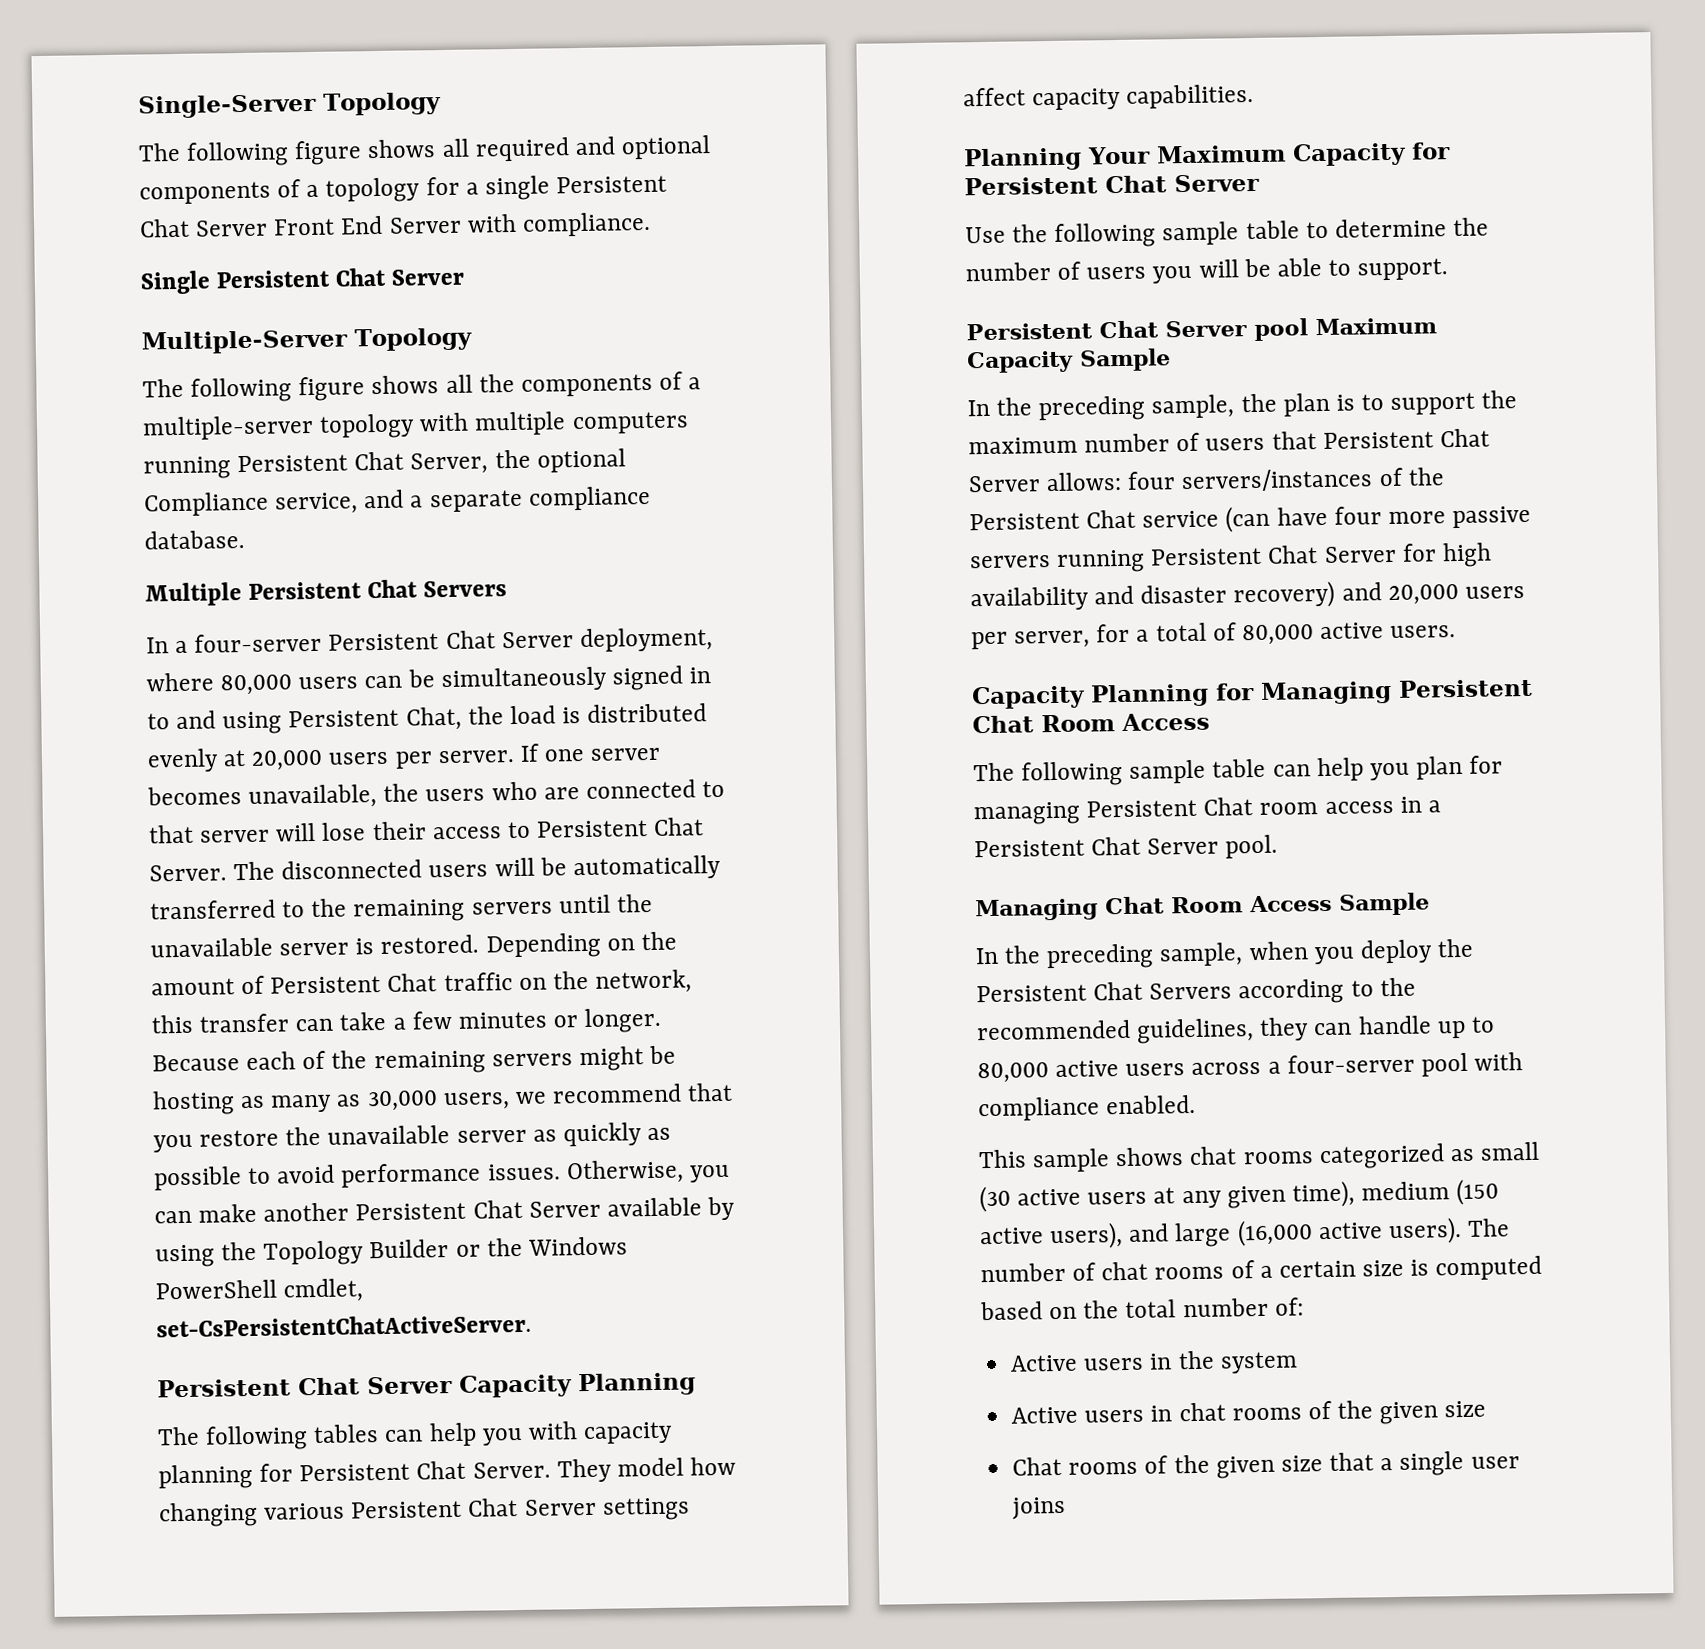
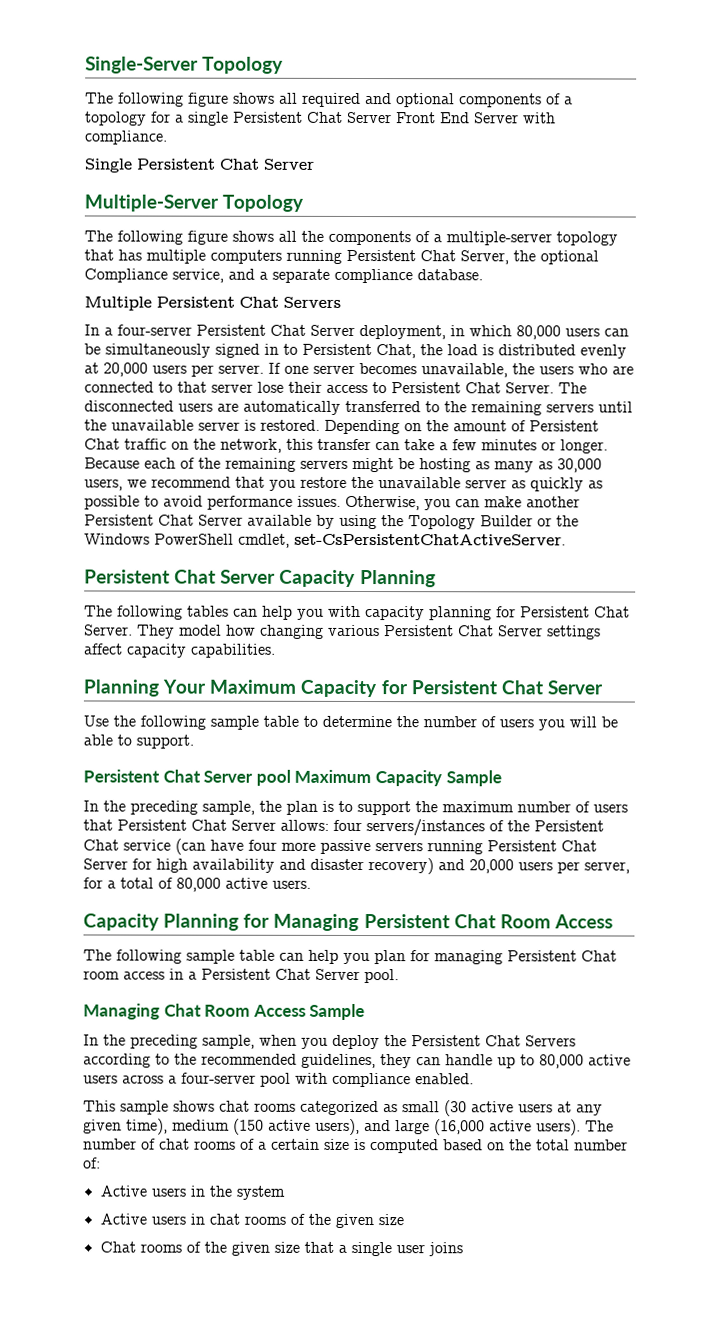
[419,412,470,432] with -> [84,249,142,261] that has
[146,672,214,692] where -> [450,325,512,337] in which
[176,710,283,735] and using -> (298, 349) none
[275,822,317,842] will -> (253, 388) none
[494,857,567,877] will be -> [217,402,239,412] are

